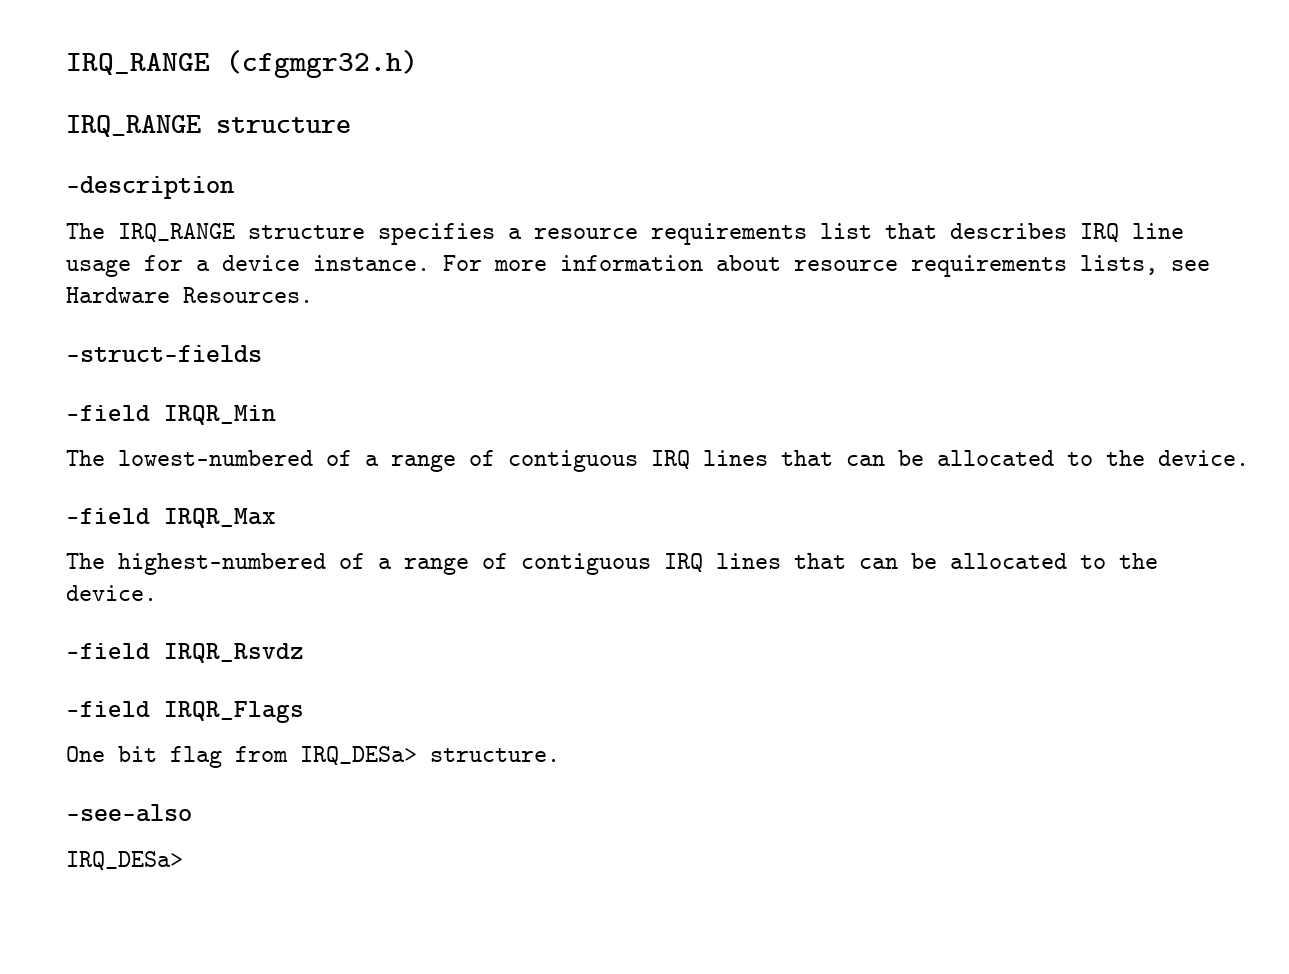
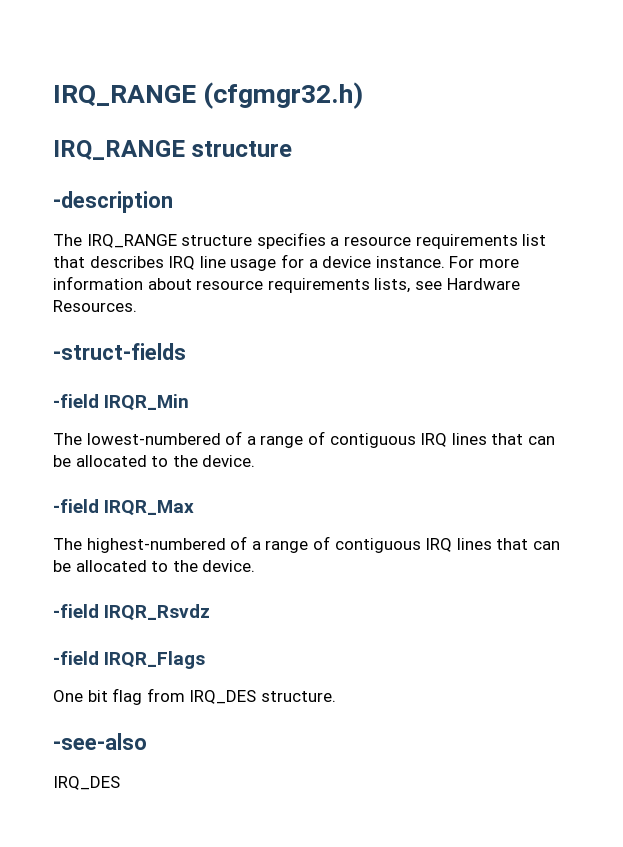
[300,746,417,766] IRQ_DESa> -> [189,690,257,704] IRQ_DES
[66,851,183,871] IRQ_DESa> -> [53,776,120,790] IRQ_DES

